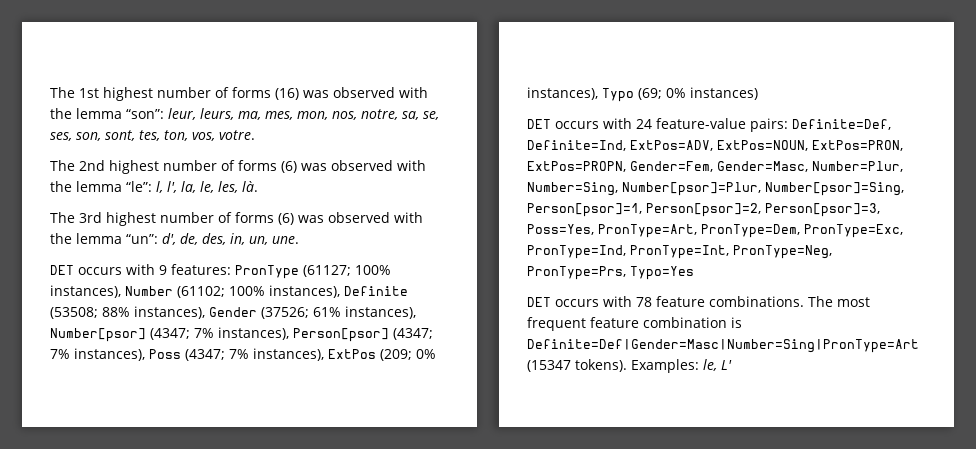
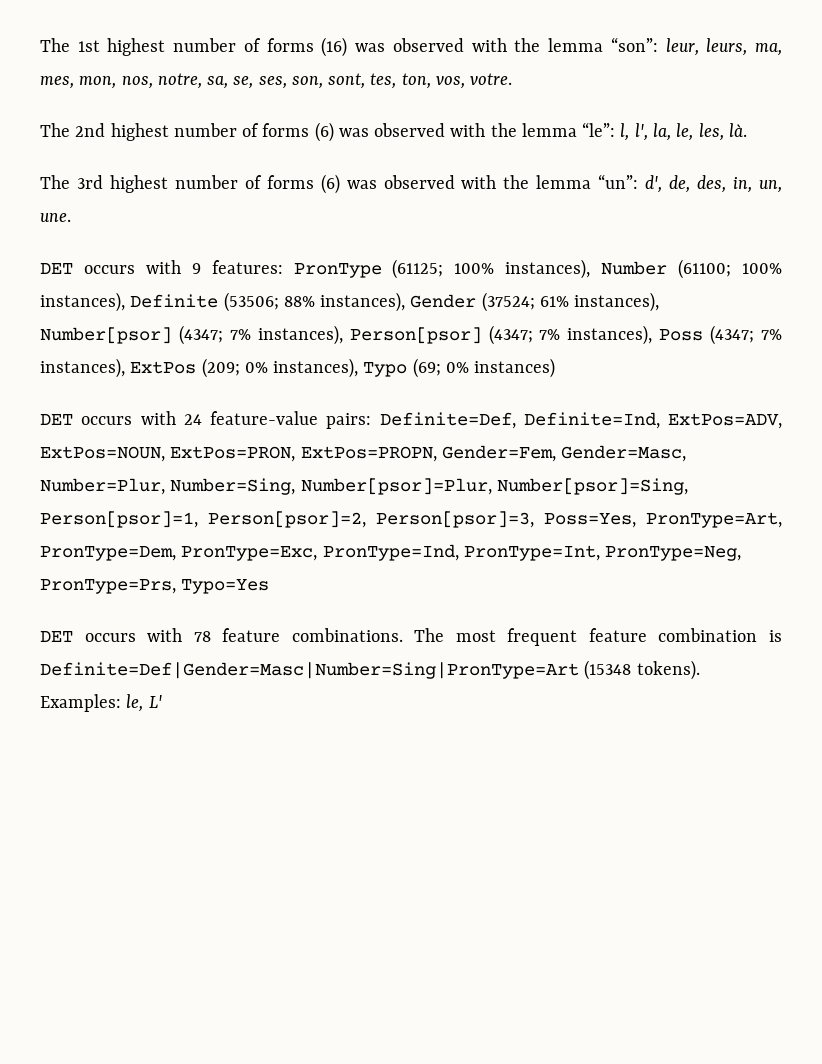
[303,265,351,277] (61127; -> [392,259,444,279] (61125;
[177,286,225,298] (61102; -> [678,259,732,279] (61100;
[50,307,98,319] (53508; -> [223,292,279,312] (53506;
[261,307,309,319] (37526; -> [481,292,535,312] (37524;
[527,360,571,372] (15347 -> [584,660,632,680] (15348

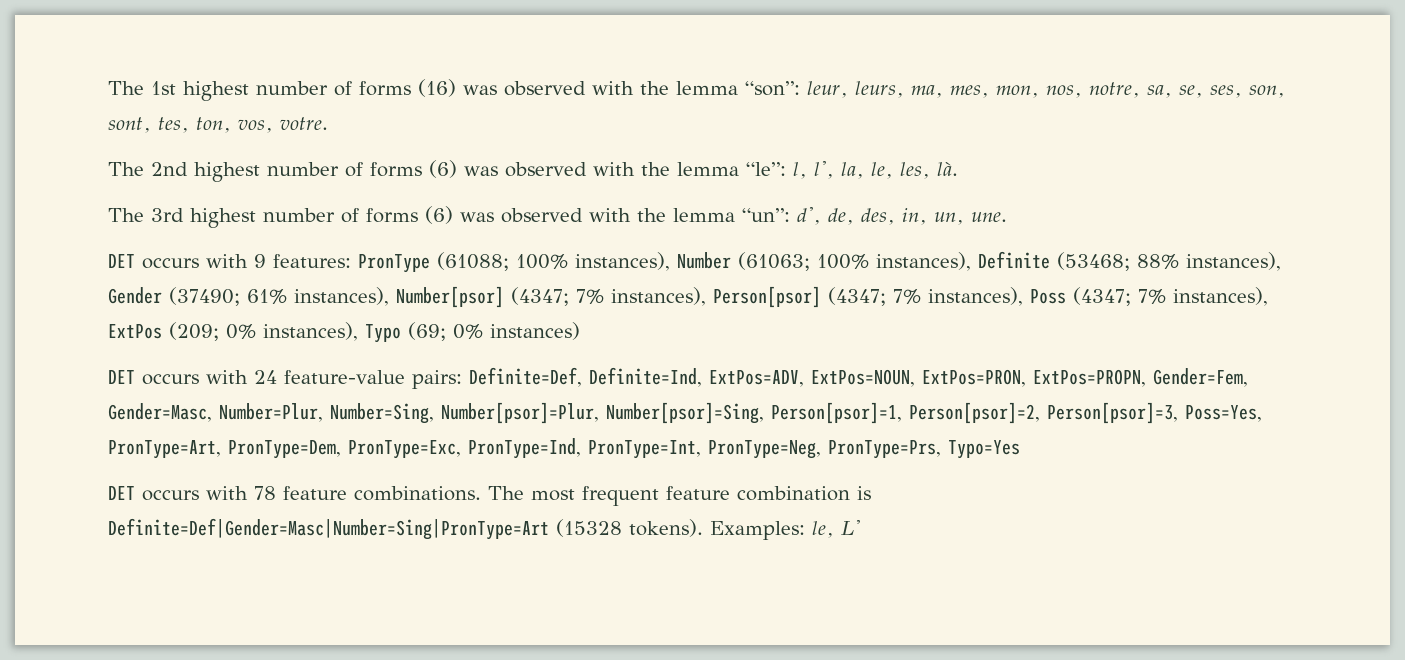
[392,259,444,279] (61125; -> [437,252,509,271] (61088;
[678,259,732,279] (61100; -> [738,252,810,271] (61063;
[223,292,279,312] (53506; -> [1057,252,1130,271] (53468;
[481,292,535,312] (37524; -> [169,287,240,306] (37490;
[584,660,632,680] (15348 -> [556,519,622,537] (15328

